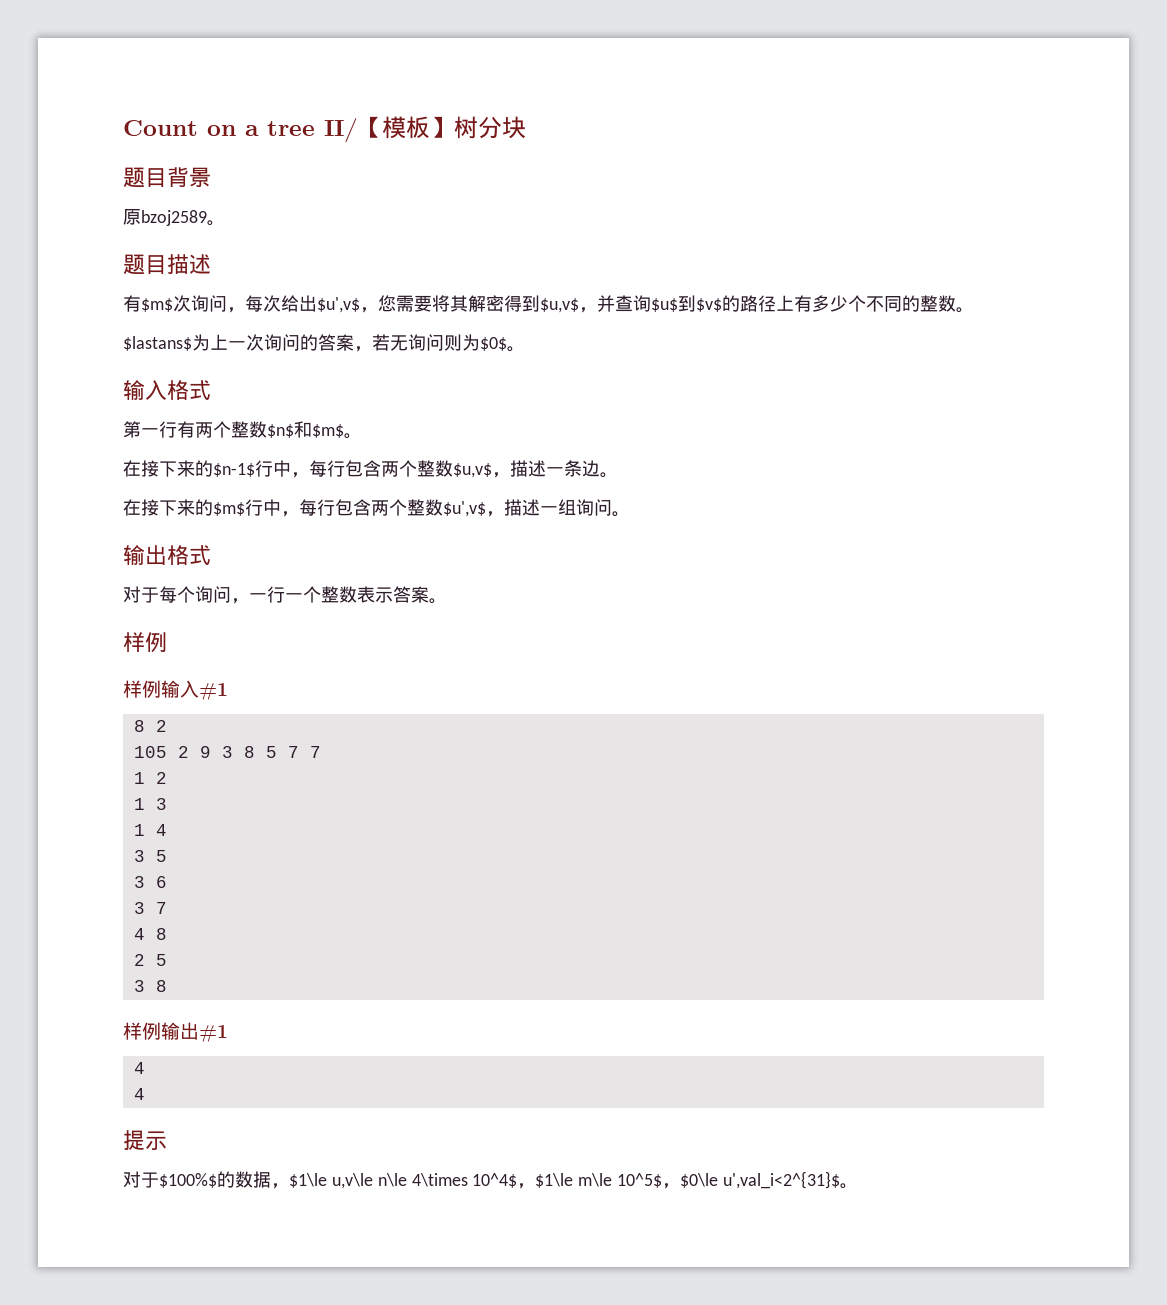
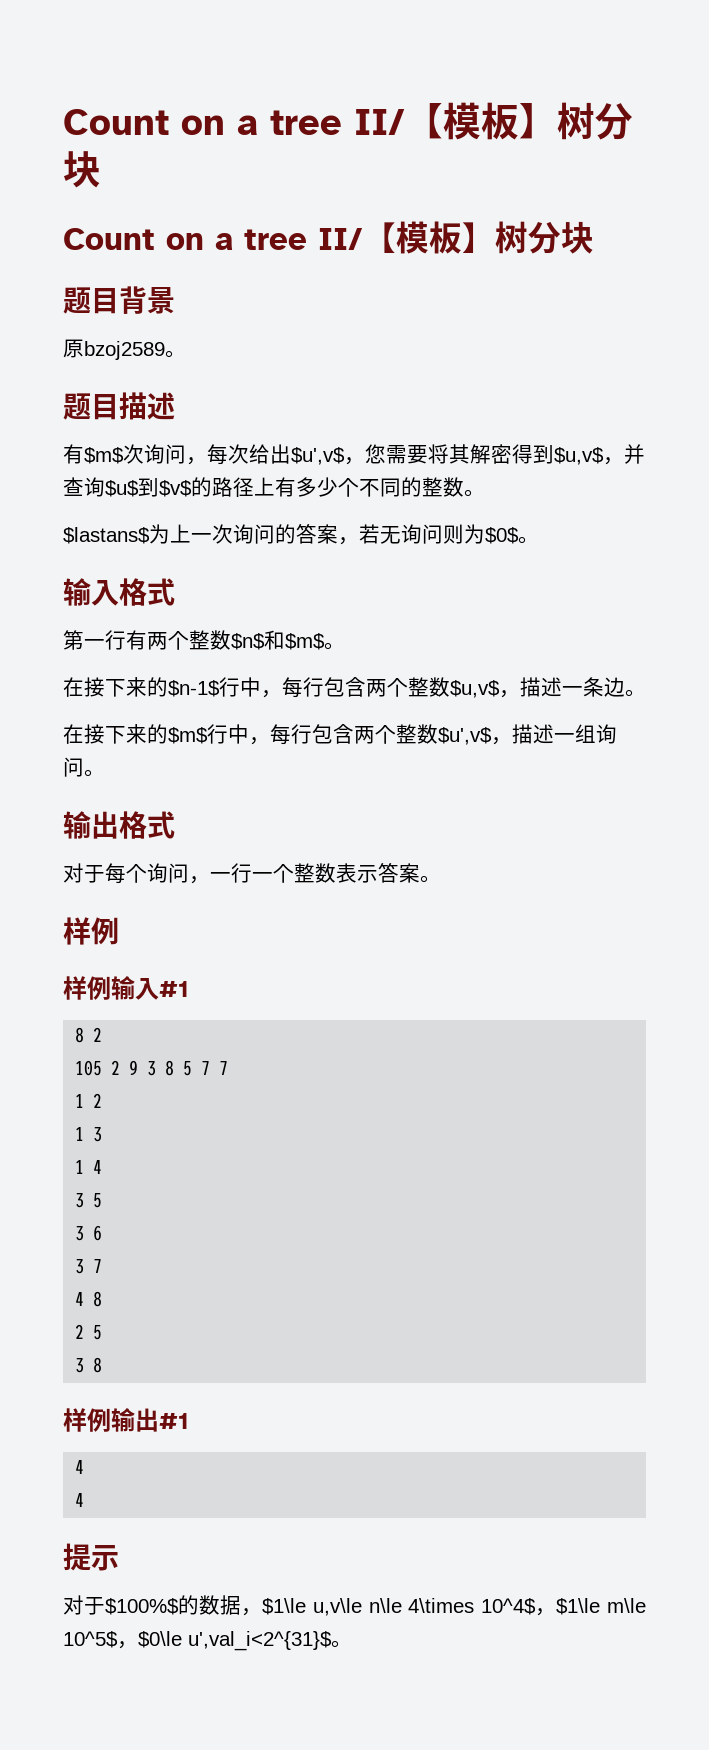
[123,116,526,143] Count on a tree II/【模板】树分块 -> [63,102,633,140] [63,151,101,188] [63,221,594,254] Count on a tree II/【模板】树分块 // Count on a tree II/【模板】树分块

